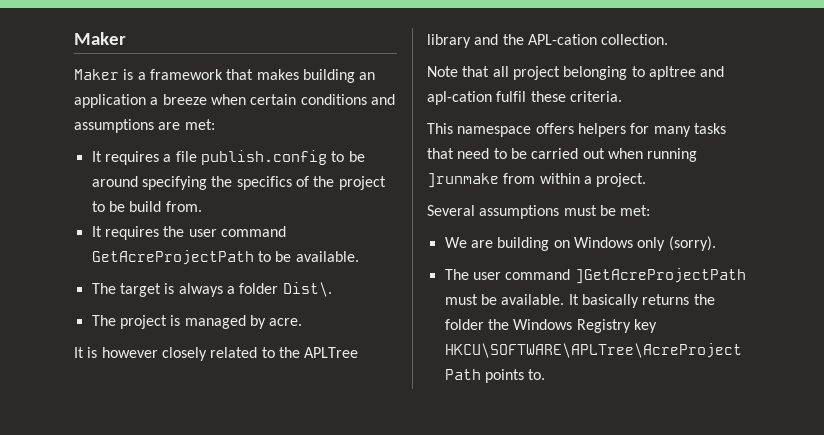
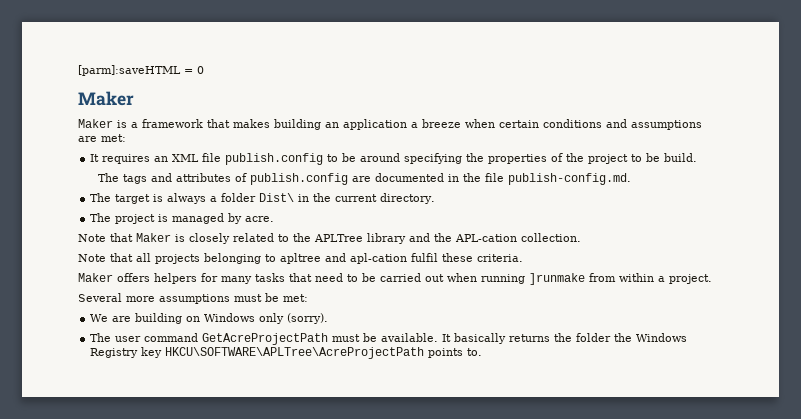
(74, 38) none -> [78,65,204,76] [parm]:saveHTML = 0 //
[163,154,172,162] a -> [154,154,200,162] an XML
[236,176,292,190] specifics -> [488,154,548,164] properties
[129,201,202,212] [91,226,286,240] [91,250,359,265] build from. // It requires the user command GetAcreProjectPath to be available. -> [664,153,698,162] [98,173,632,185] build. // The tags and attributes of publish.config are documented in the file publish-config.md.
[282,282,332,297] Dist\. -> [259,193,436,204] Dist\ in the current directory.
[74,347,158,358] It is however -> [78,233,185,242] Note that Maker is
[512,66,560,80] project -> [155,254,200,264] projects
[427,123,532,137] This namespace -> [78,273,113,282] Maker
(475, 210) none -> [126,296,155,302] more
[574,268,746,284] ]GetAcreProjectPath -> [202,333,329,345] GetAcreProjectPath

